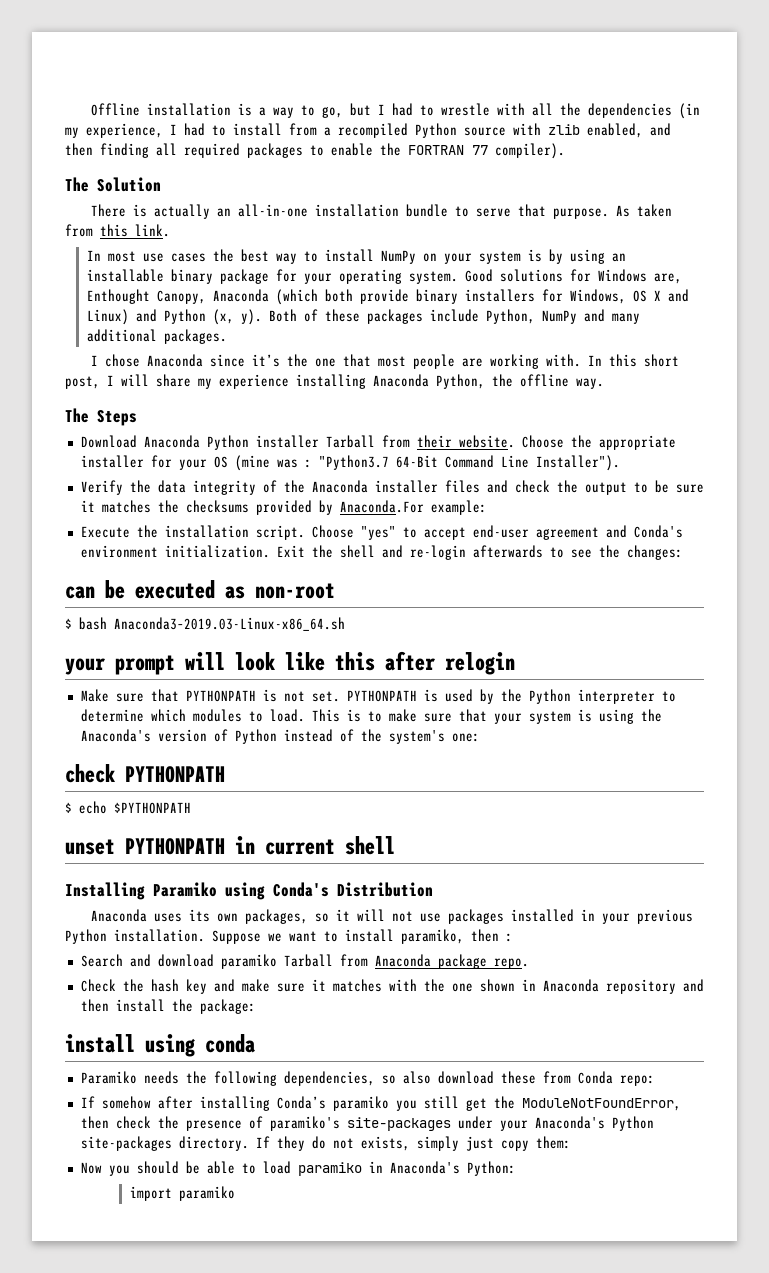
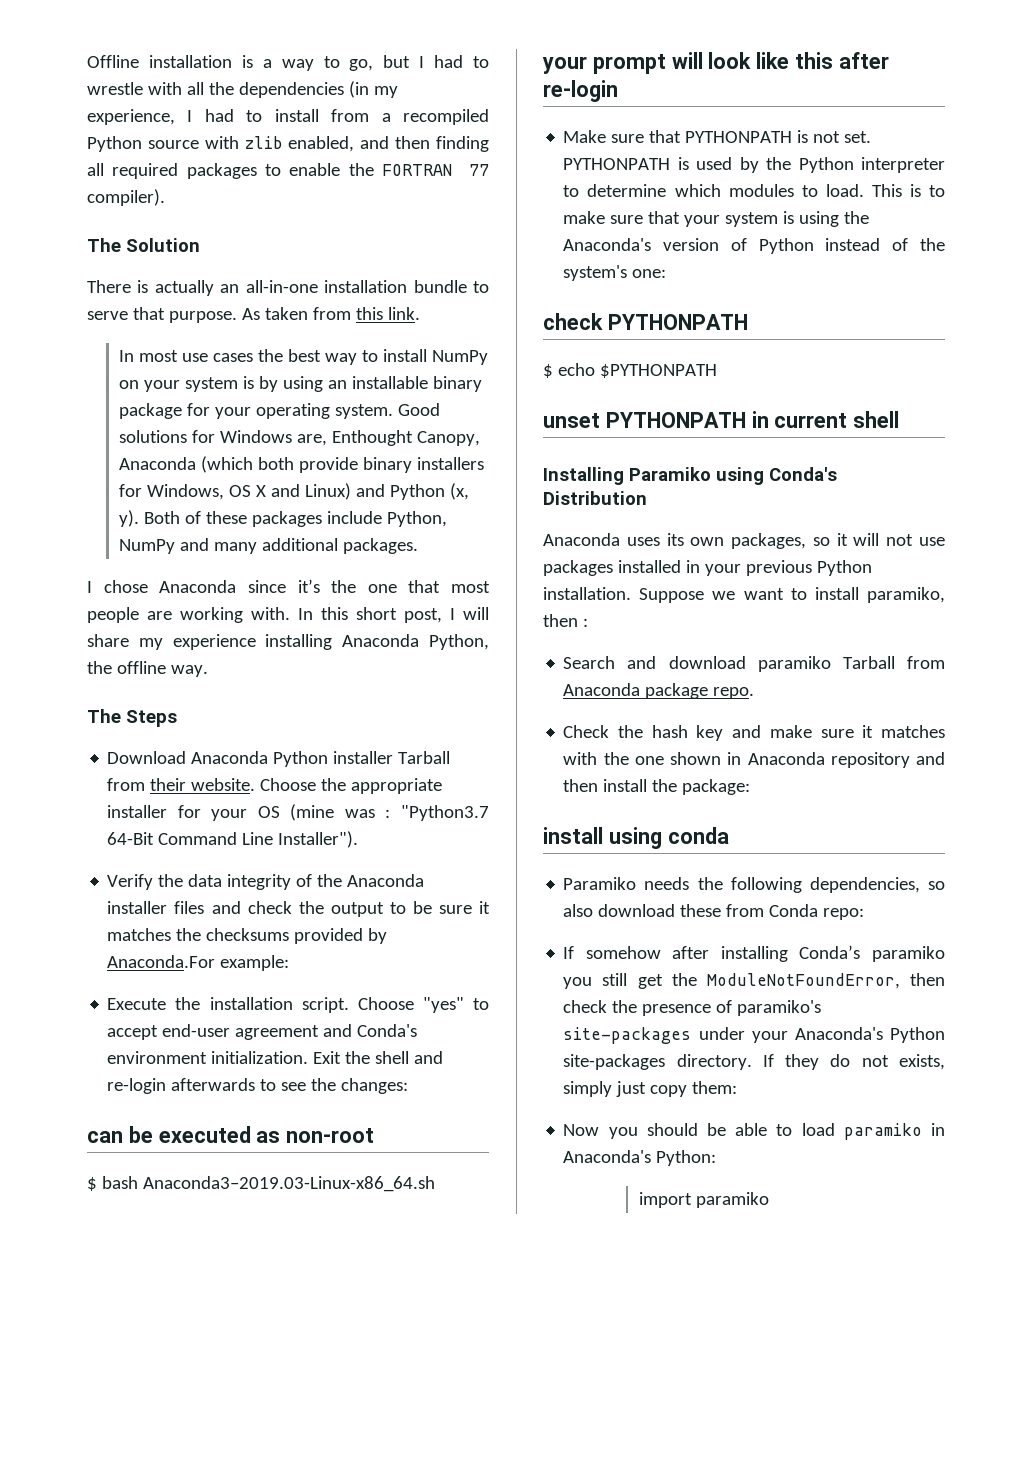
[445,652,515,675] relogin -> [543,80,618,102] re-login

